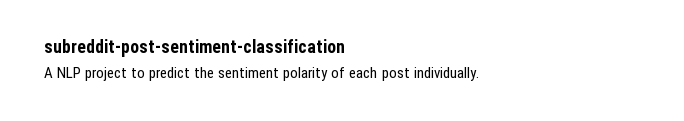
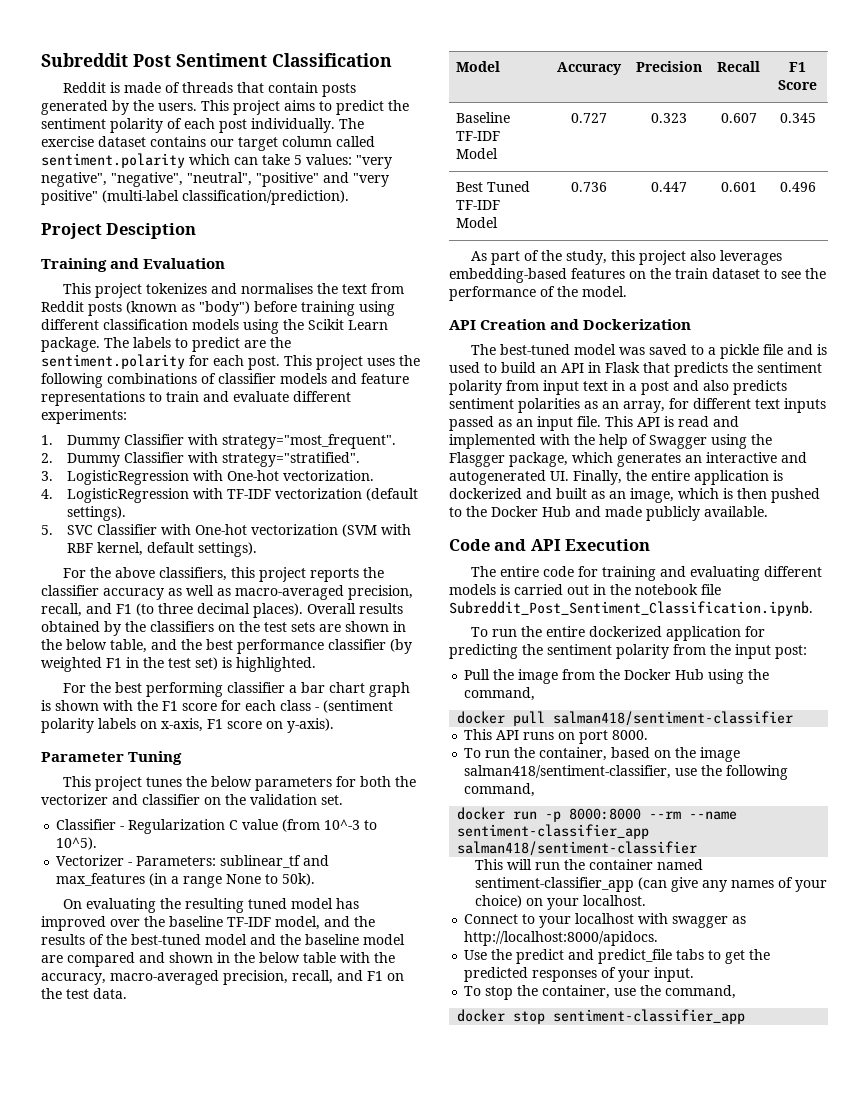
[44,39,345,57] [44,67,128,81] subreddit-post-sentiment-classification // A NLP project -> [41,53,392,67] [63,82,357,97] [41,100,315,115] Subreddit Post Sentiment Classification // Reddit is made of threads that contain posts generated by the users. This project aims
(479, 74) none -> [339,118,364,129] [41,136,375,151] [41,153,392,169] [41,172,389,187] [41,190,349,205] [41,223,197,239] [41,258,226,272] [63,283,405,298] [41,301,395,316] [41,319,388,334] [41,337,291,352] [41,354,420,370] [41,373,409,388] [41,391,351,406] [41,409,127,424] [41,434,397,449] [41,452,361,467] [41,470,375,485] [41,488,419,503] [67,506,127,521] [41,524,412,537] [67,542,258,557] [63,567,385,582] [41,585,413,600] [41,603,403,618] [41,621,406,636] [41,639,412,654] [41,657,316,672] [63,682,411,697] [41,700,393,713] [41,718,334,733] [41,751,183,765] [63,776,417,791] [41,794,343,805] [56,819,378,834] [56,837,98,850] [56,855,330,868] [56,873,316,888] [63,898,360,913] [41,916,375,931] [41,934,405,945] [41,952,395,967] [41,970,404,985] [41,988,127,999] [456,61,501,72] [557,62,622,75] [636,61,702,72] [717,61,760,72] [789,62,806,72] [778,80,817,90] [456,112,511,123] [456,131,501,141] [456,148,499,159] [571,113,607,123] [651,113,687,123] [720,113,757,123] [779,113,816,123] [456,181,531,192] [456,200,501,210] [456,217,499,228] [571,182,607,192] [651,182,687,192] [720,182,757,192] [779,182,816,192] [471,250,783,265] [449,268,826,283] [449,286,627,301] [449,319,692,330] [471,344,828,359] [449,362,822,377] [449,380,787,395] [449,398,826,413] [449,416,739,431] [449,434,772,449] [449,452,807,467] [449,470,783,485] [449,488,820,503] [449,506,768,521] [449,539,651,551] [471,566,823,581] [449,584,721,595] [449,601,813,616] [471,626,766,641] [449,644,807,659] [464,669,770,684] [464,687,536,701] [457,711,794,726] [464,729,649,744] [464,747,741,762] [464,765,789,780] [464,783,536,797] [457,807,738,822] [457,824,650,839] [457,841,698,856] [475,859,704,870] [475,877,828,892] [475,895,647,910] [464,913,747,928] [464,931,659,946] [464,949,771,964] [464,967,695,982] [464,985,737,1000] [457,1009,746,1024] The exercise dataset contains our target column called sentiment.polarity which can take 5 values: "very negative", "negative", "neutral", "positive" and "very positive" (multi-label classification/prediction). // Project Desciption // Training and Evaluation // This project tokenizes and normalises the text from Reddit posts (known as "body") before training using different classification models using the Scikit Learn package. The labels to predict are the sentiment.polarity for each post. This project uses the following combinations of classifier models and feature representations to train and evaluate different experiments: // 1. Dummy Classifier with strategy="most_frequent". // 2. Dummy Classifier with strategy="stratified". // 3. LogisticRegression with One-hot vectorization. // 4. LogisticRegression with TF-IDF vectorization (default settings). // 5. SVC Classifier with One-hot vectorization (SVM with RBF kernel, default settings). // For the above classifiers, this project reports the classifier accuracy as well as macro-averaged precision, recall, and F1 (to three decimal places). Overall results obtained by the classifiers on the test sets are shown in the below table, and the best performance classifier (by weighted F1 in the test set) is highlighted. // For the best performing classifier a bar chart graph is shown with the F1 score for each class - (sentiment polarity labels on x-axis, F1 score on y-axis). // Parameter Tuning // This project tunes the below parameters for both the vectorizer and classifier on the validation set. // Classifier - Regularization C value (from 10^-3 to 10^5). // Vectorizer - Parameters: sublinear_tf and max_features (in a range None to 50k). // On evaluating the resulting tuned model has improved over the baseline TF-IDF model, and the results of the best-tuned model and the baseline model are compared and shown in the below table with the accuracy, macro-averaged precision, recall, and F1 on the test data. // Model | Accuracy | Precision | Recall | F1 Score // Baseline TF-IDF Model | 0.727 | 0.323 | 0.607 | 0.345 // Best Tuned TF-IDF Model | 0.736 | 0.447 | 0.601 | 0.496 // As part of the study, this project also leverages embedding-based features on the train dataset to see the performance of the model. // API Creation and Dockerization // The best-tuned model was saved to a pickle file and is used to build an API in Flask that predicts the sentiment polarity from input text in a post and also predicts sentiment polarities as an array, for different text inputs passed as an input file. This API is read and implemented with the help of Swagger using the Flasgger package, which generates an interactive and autogenerated UI. Finally, the entire application is dockerized and built as an image, which is then pushed to the Docker Hub and made publicly available. // Code and API Execution // The entire code for training and evaluating different models is carried out in the notebook file Subreddit_Post_Sentiment_Classification.ipynb. // To run the entire dockerized application for predicting the sentiment polarity from the input post: // Pull the image from the Docker Hub using the command, // docker pull salman418/sentiment-classifier // This API runs on port 8000. // To run the container, based on the image salman418/sentiment-classifier, use the following command, // docker run -p 8000:8000 --rm --name sentiment-classifier_app salman418/sentiment-classifier // This will run the container named sentiment-classifier_app (can give any names of your choice) on your localhost. // Connect to your localhost with swagger as http://localhost:8000/apidocs. // Use the predict and predict_file tabs to get the predicted responses of your input. // To stop the container, use the command, // docker stop sentiment-classifier_app

